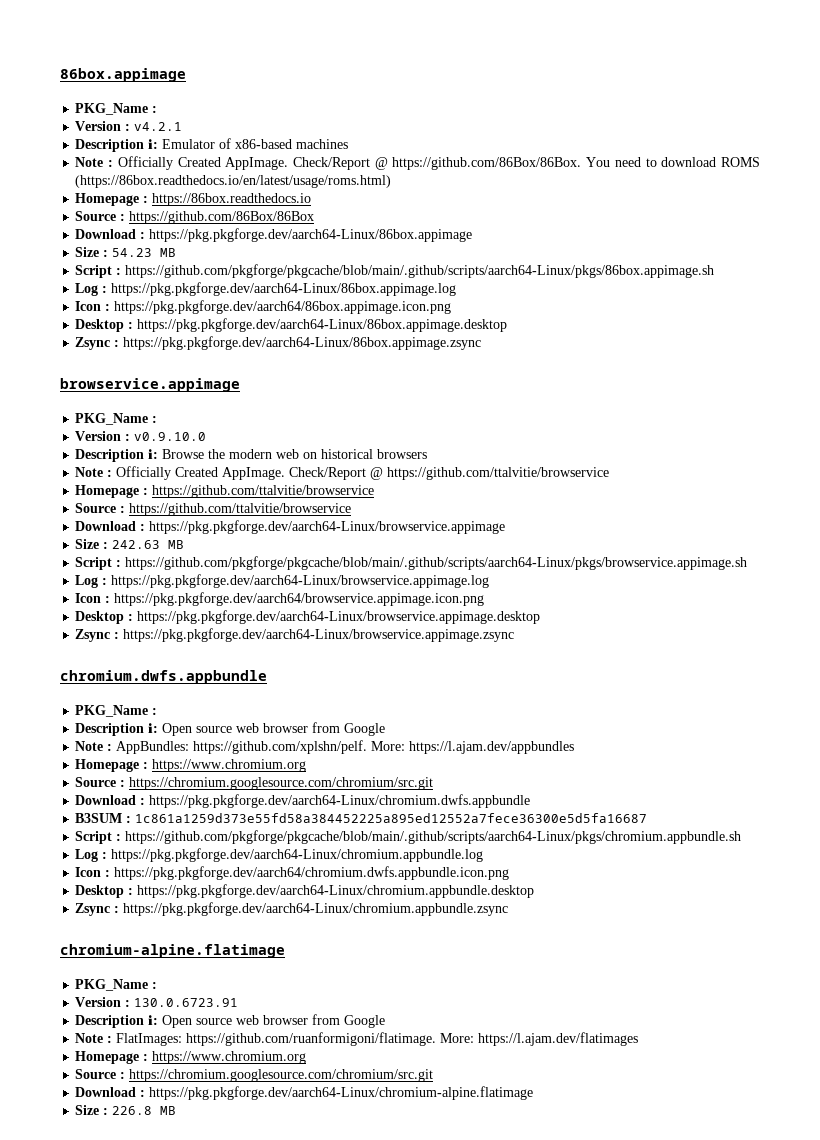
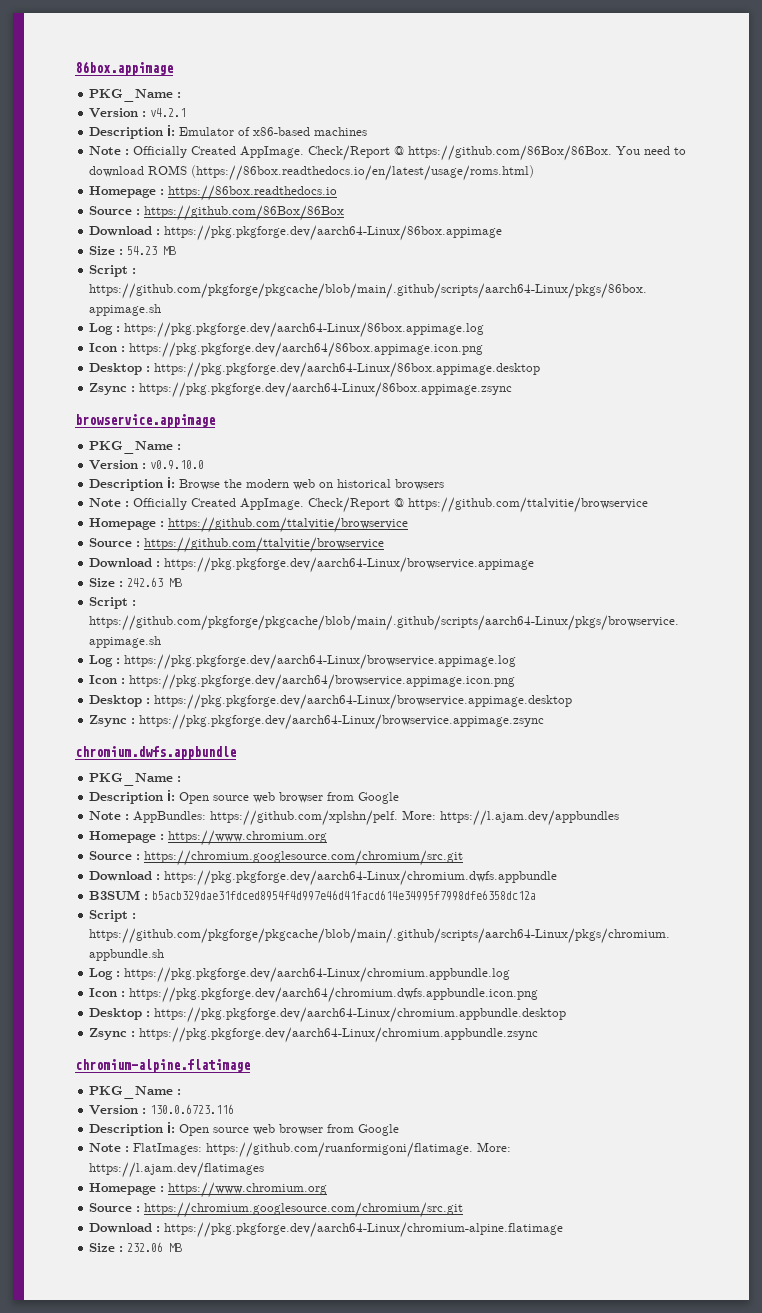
[135,813,648,823] 1c861a1259d373e55fd58a384452225a895ed12552a7fece36300e5d5fa16687 -> [152,890,537,901] b5acb329dae31fdced8954f4d997e46d41facd614e34995f7998dfe6358dc12a
[134,998,239,1007] 130.0.6723.91 -> [150,1104,235,1114] 130.0.6723.116
[112,1106,153,1115] 226.8 -> [127,1242,164,1252] 232.06

